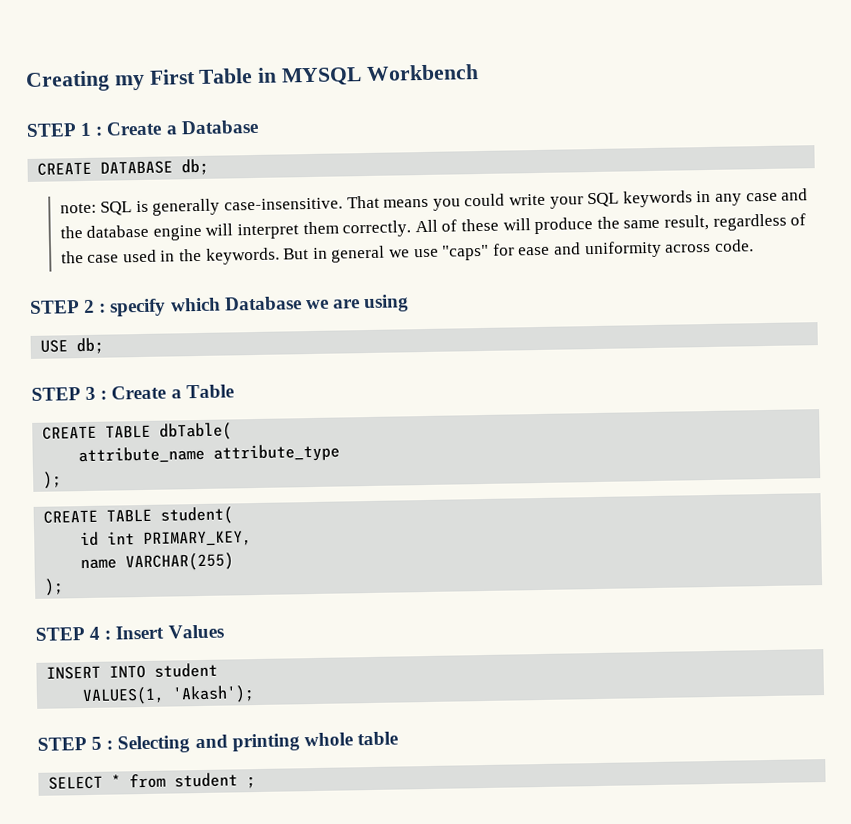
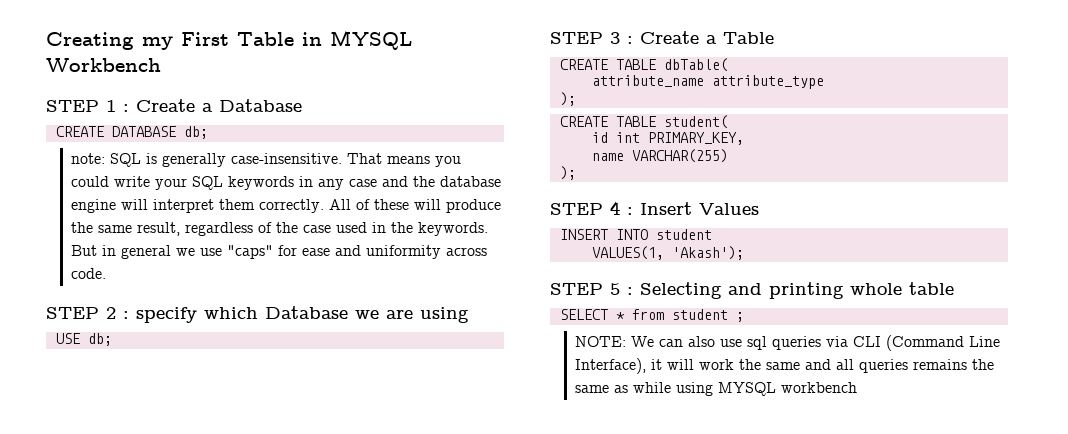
(257, 782) none -> [575,335,1001,351] [575,358,995,374] [575,382,858,396] // NOTE: We can also use sql queries via CLI (Command Line Interface), it will work the same and all queries remains the same as while using MYSQL workbench

